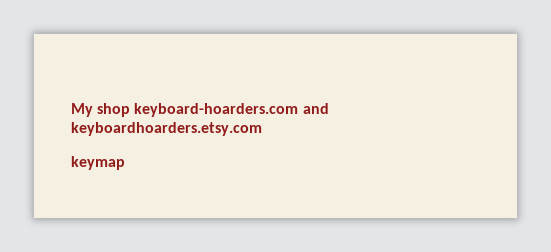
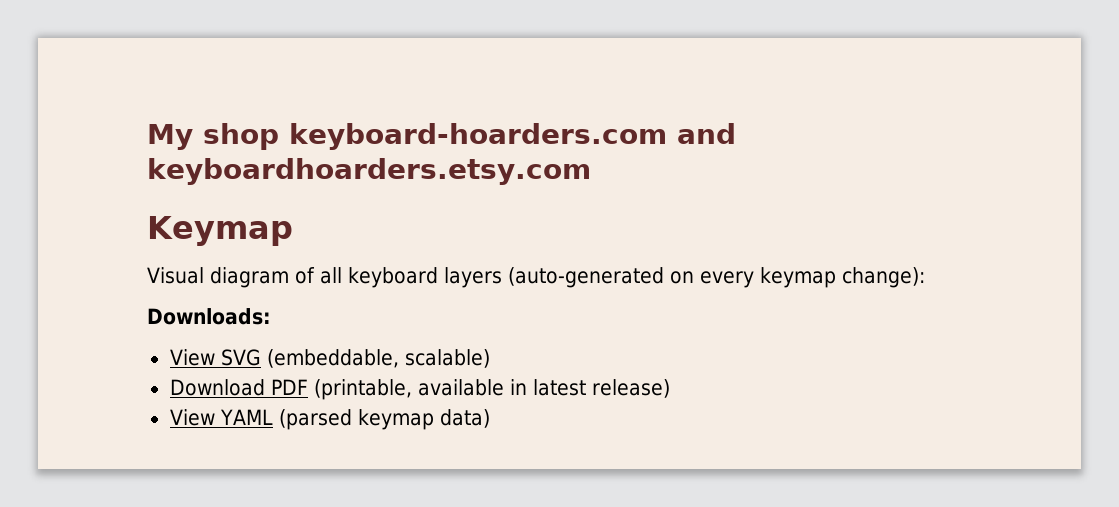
[71,156,125,170] keymap -> [147,216,293,246] [147,267,925,288] [147,308,271,325] [169,349,490,368] [169,379,670,400] [169,409,490,430] Keymap // Visual diagram of all keyboard layers (auto-generated on every keymap change): // Downloads: // View SVG (embeddable, scalable) // Download PDF (printable, available in latest release) // View YAML (parsed keymap data)

